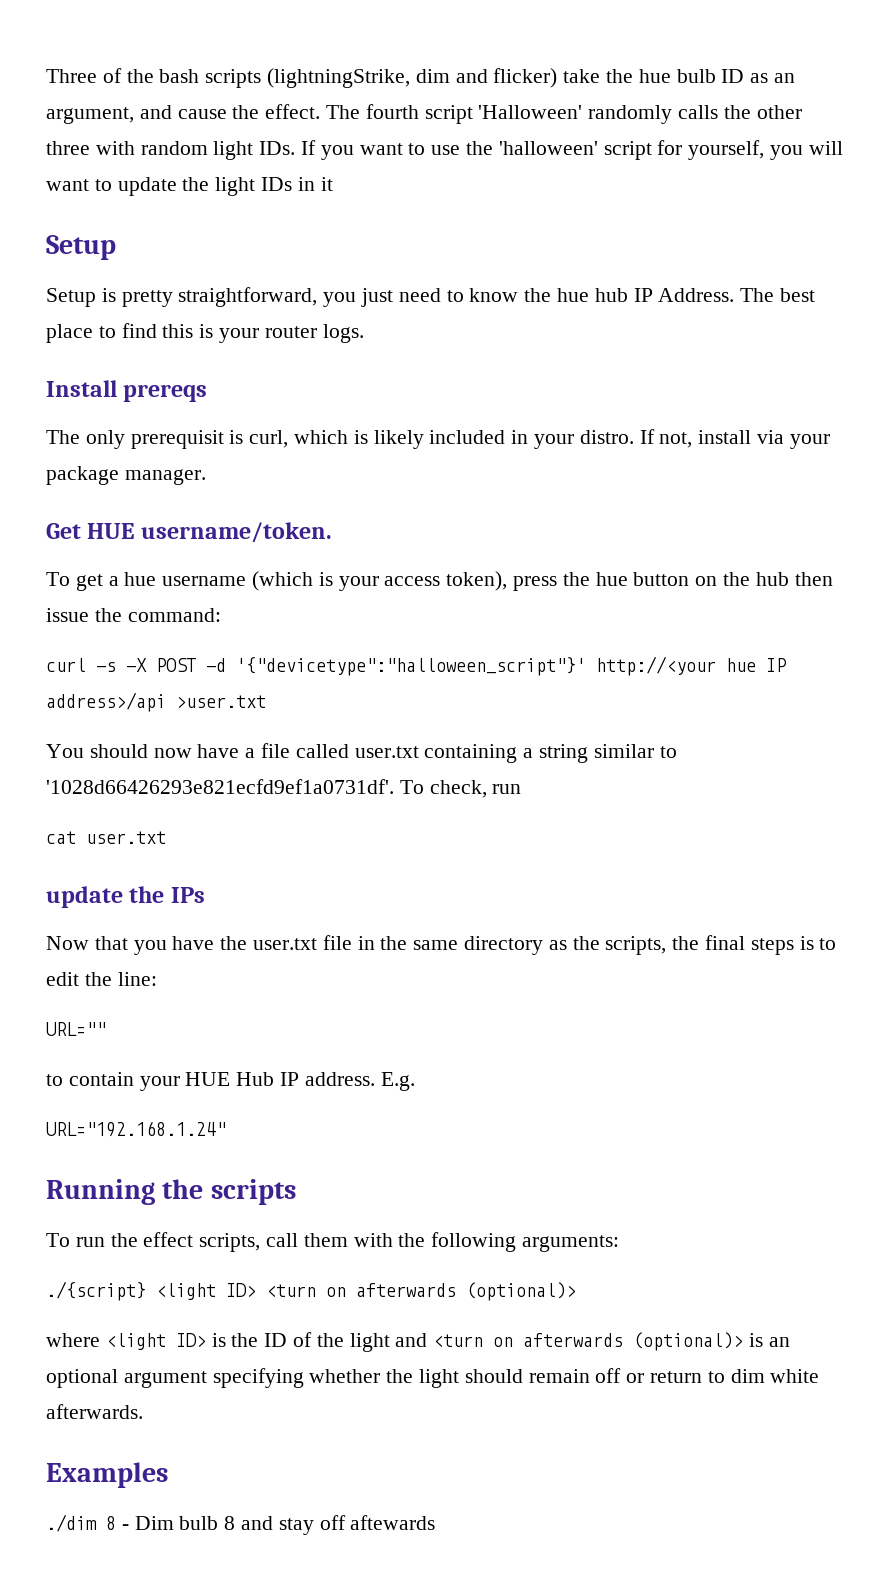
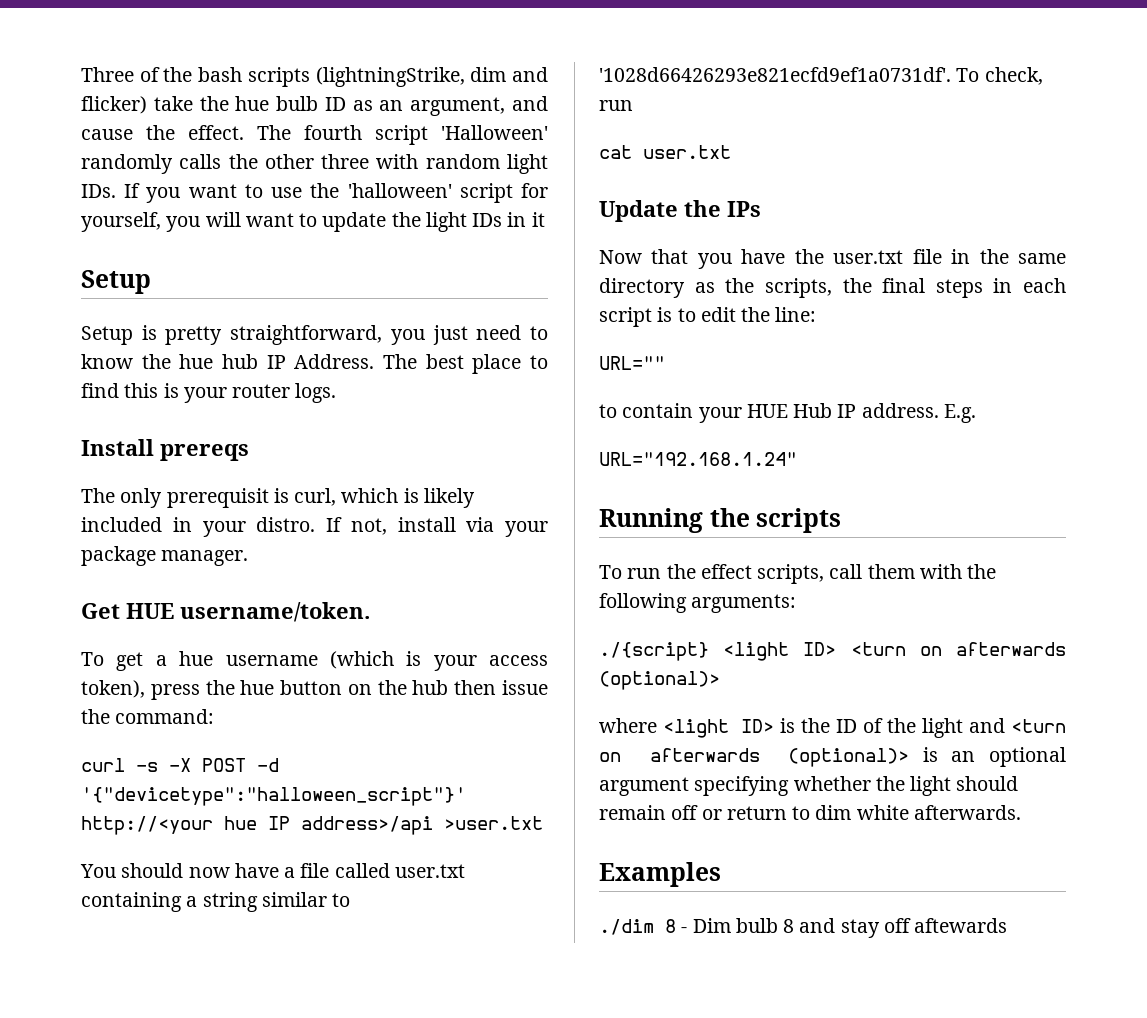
[46,886,123,908] update -> [599,200,678,222] Update
(794, 946) none -> [993,278,1066,293] [599,307,652,327] in each script

